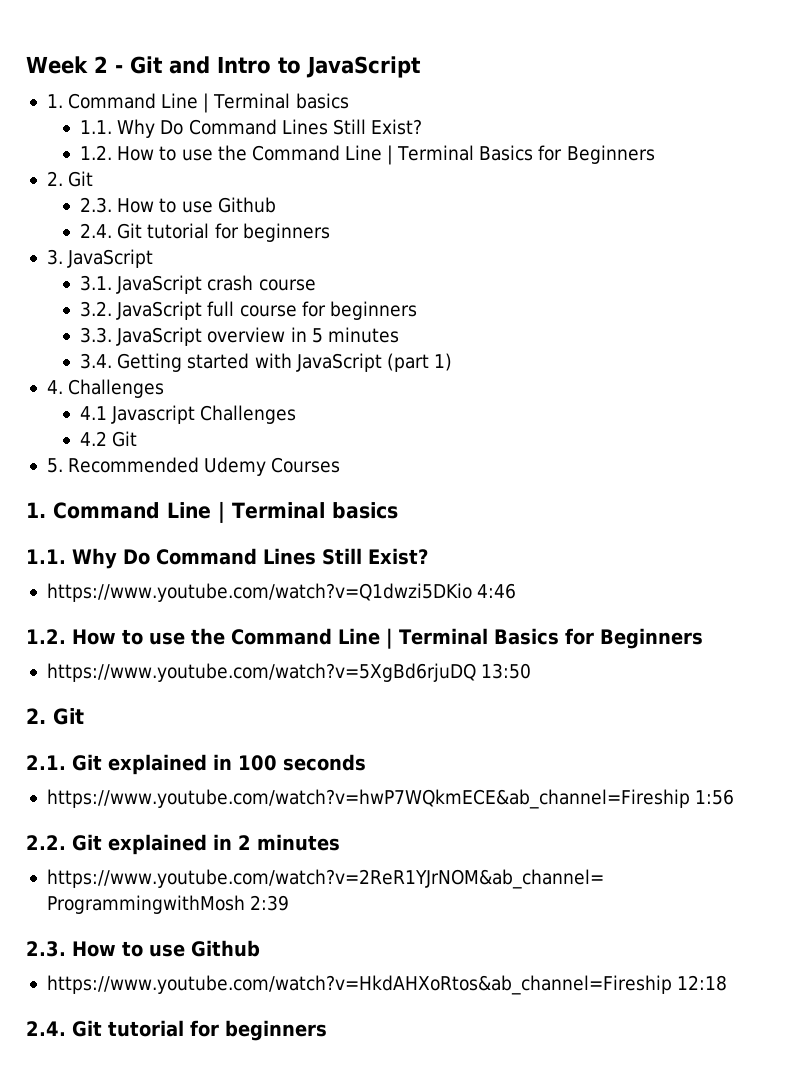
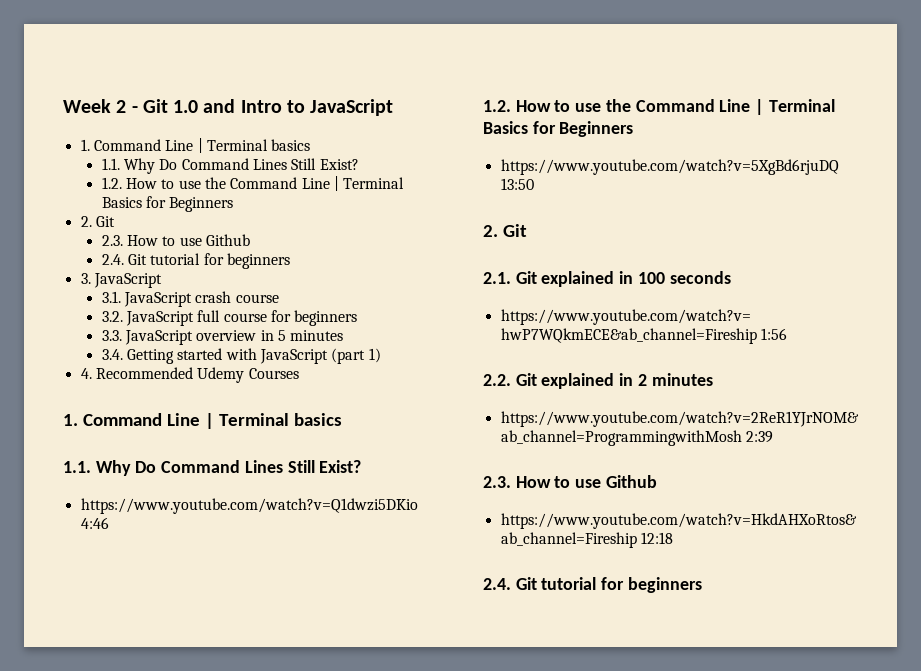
(163, 65) none -> [173,100,199,113] 1.0
[68,379,165,398] [80,405,297,424] [80,431,138,447] [46,458,63,473] Challenges // 4.1 Javascript Challenges // 4.2 Git // 5. -> (92, 373) none

